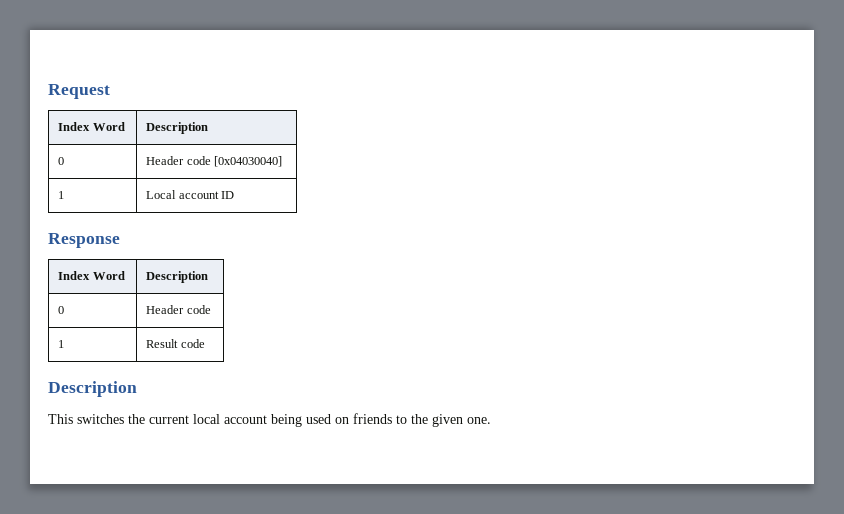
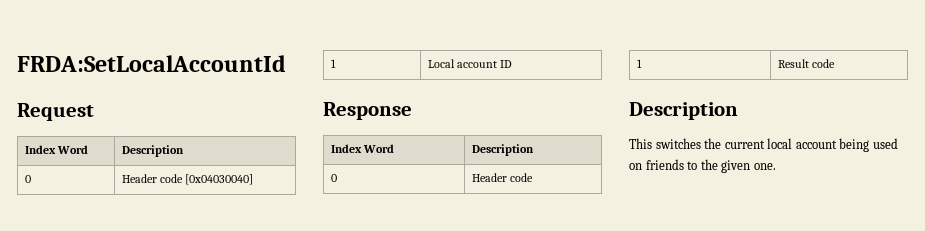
(48, 91) none -> [17,55,286,72] FRDA:SetLocalAccountId //

